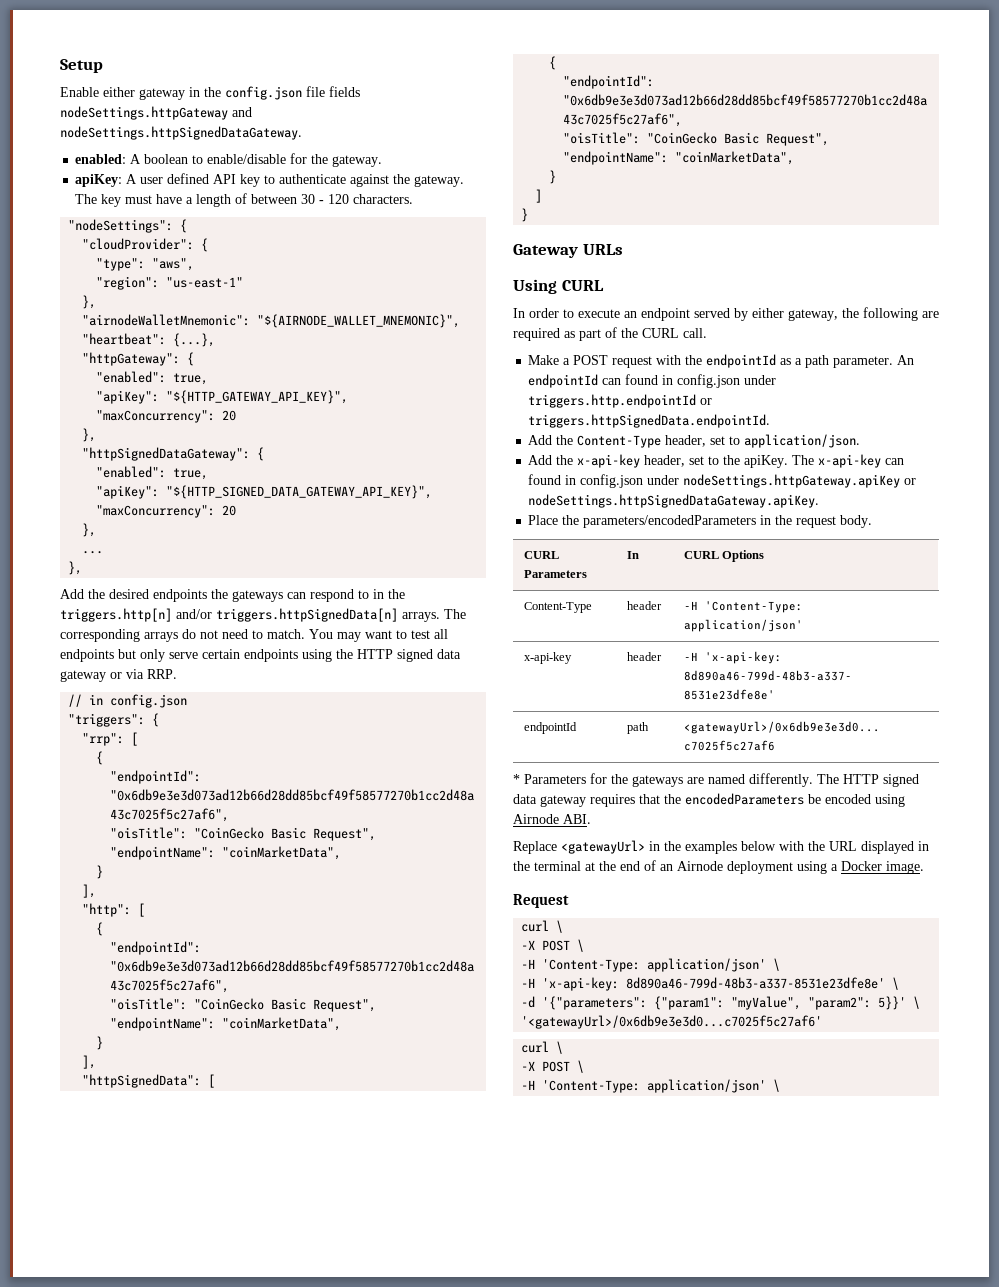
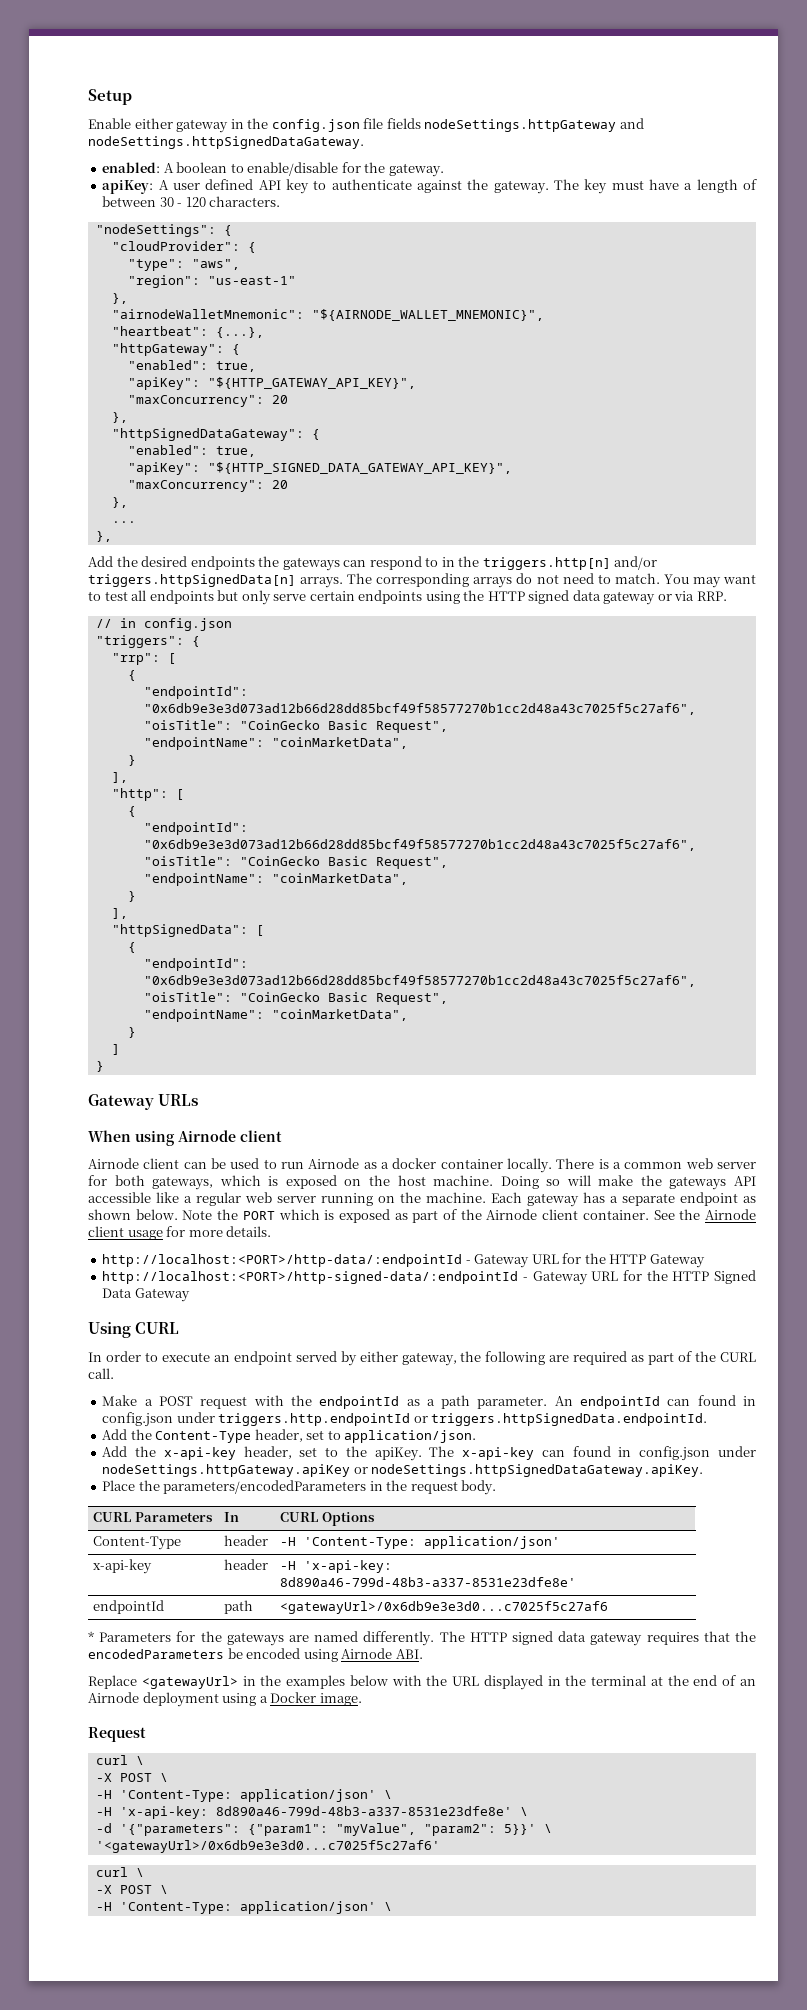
(623, 249) none -> [88,1130,282,1146] [88,1158,756,1173] [88,1175,756,1190] [88,1192,756,1207] [88,1209,756,1223] [88,1226,272,1240] [102,1253,705,1268] [102,1270,756,1285] [102,1288,190,1302] // When using Airnode client // Airnode client can be used to run Airnode as a docker container locally. There is a common web server for both gateways, which is exposed on the host machine. Doing so will make the gateways API accessible like a regular web server running on the machine. Each gateway has a separate endpoint as shown below. Note the PORT which is exposed as part of the Airnode client container. See the Airnode client usage for more details. // http://localhost:<PORT>/http-data/:endpointId - Gateway URL for the HTTP Gateway // http://localhost:<PORT>/http-signed-data/:endpointId - Gateway URL for the HTTP Signed Data Gateway

